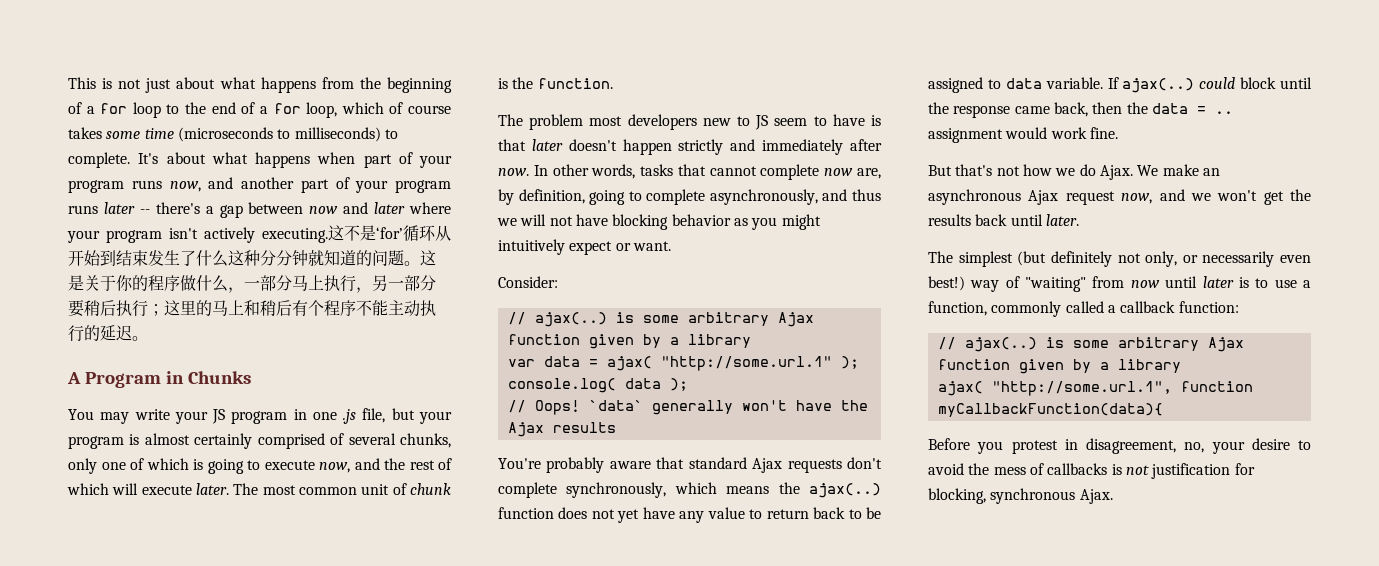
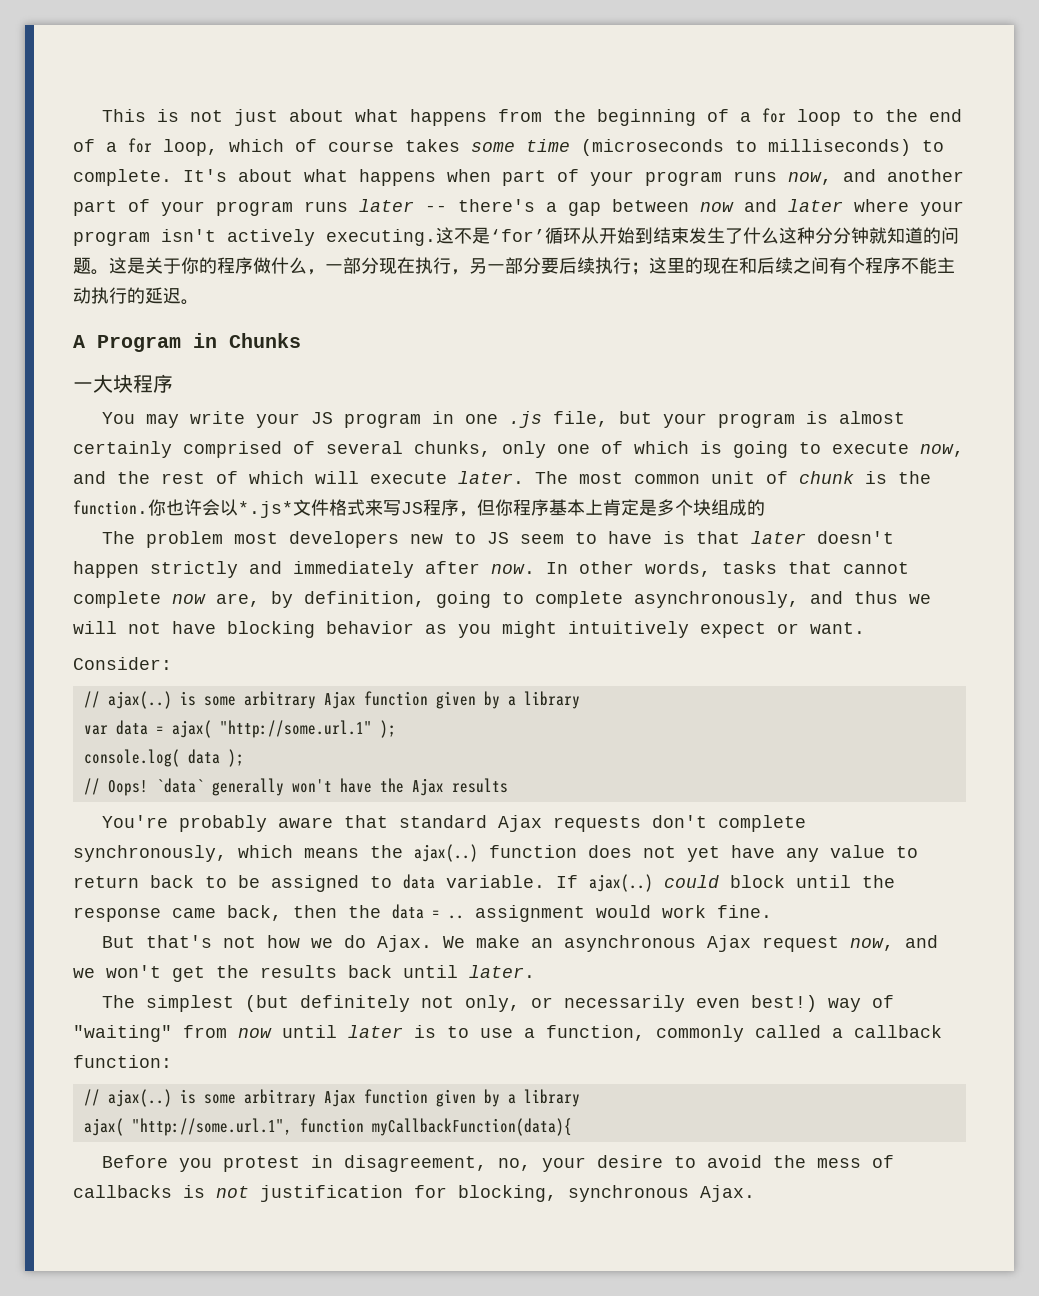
[292,275,324,291] 马上 -> [379,257,415,274] 现在
[84,300,116,316] 稍后 -> [559,257,595,274] 后续
[212,300,292,316] 马上和稍后 -> [703,257,829,274] 现在和后续之间
(251, 377) none -> [73,374,173,393] // 一大块程序
(613, 83) none -> [148,499,765,518] 你也许会以*.js*文件格式来写JS程序，但你程序基本上肯定是多个块组成的

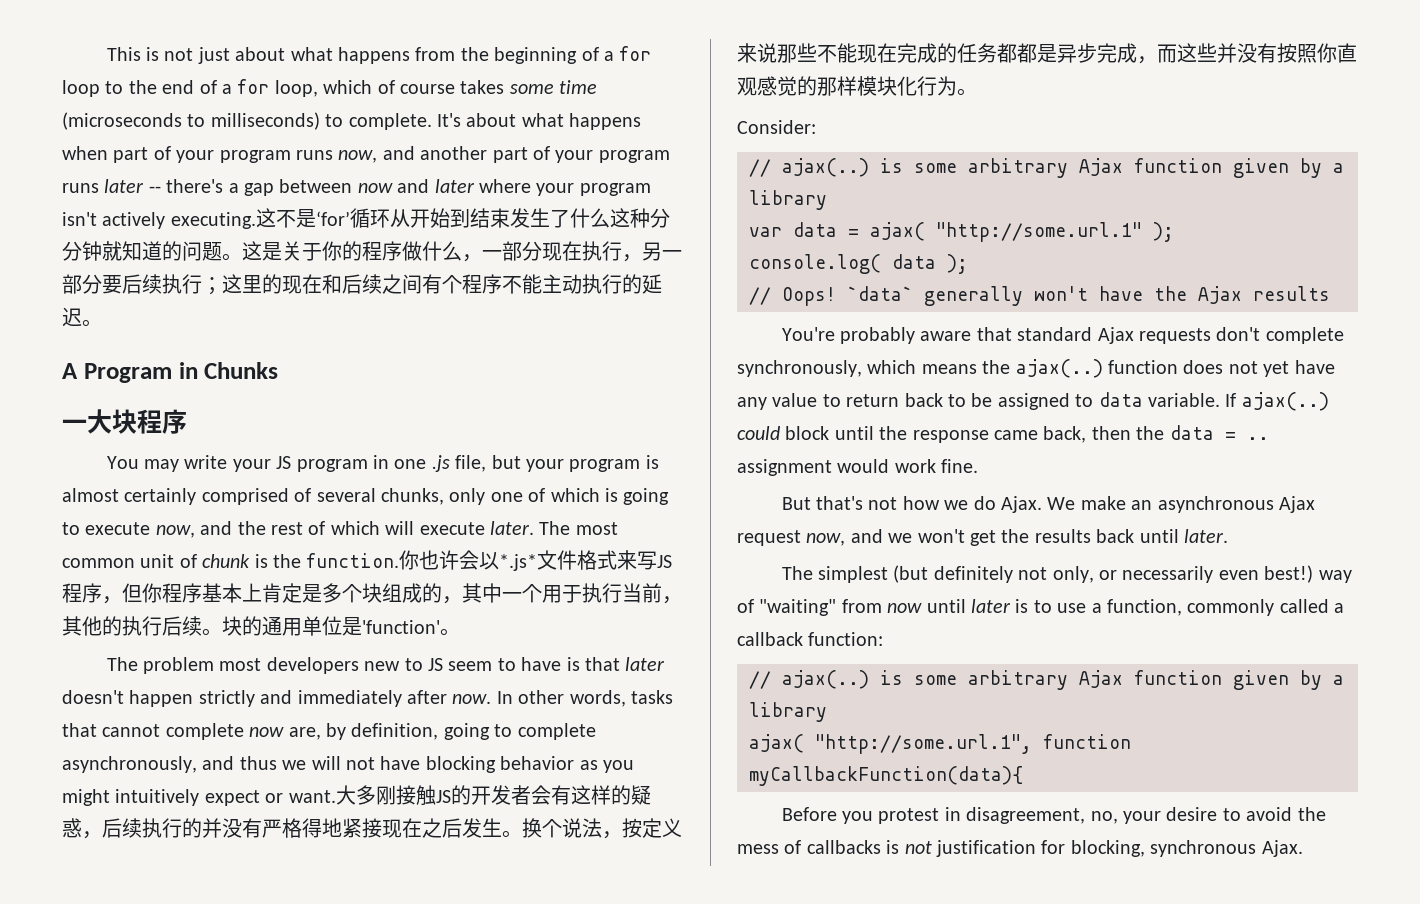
(765, 507) none -> [442,583,682,604] [62,616,460,636] ，其中一个用于执行当前，其他的执行后续。块的通用单位是'function'。
(865, 628) none -> [335,785,651,806] [62,818,682,839] [737,43,1357,64] [737,76,977,96] 大多刚接触JS的开发者会有这样的疑惑，后续执行的并没有严格得地紧接现在之后发生。换个说法，按定义来说那些不能现在完成的任务都都是异步完成，而这些并没有按照你直观感觉的那样模块化行为。

